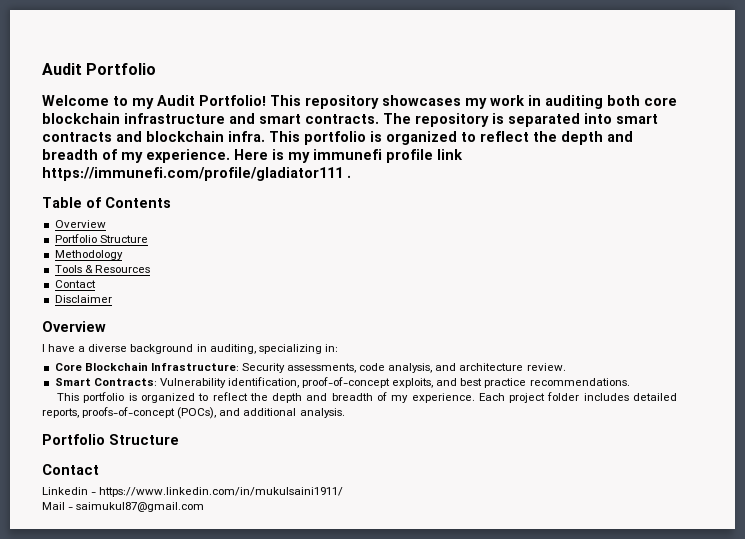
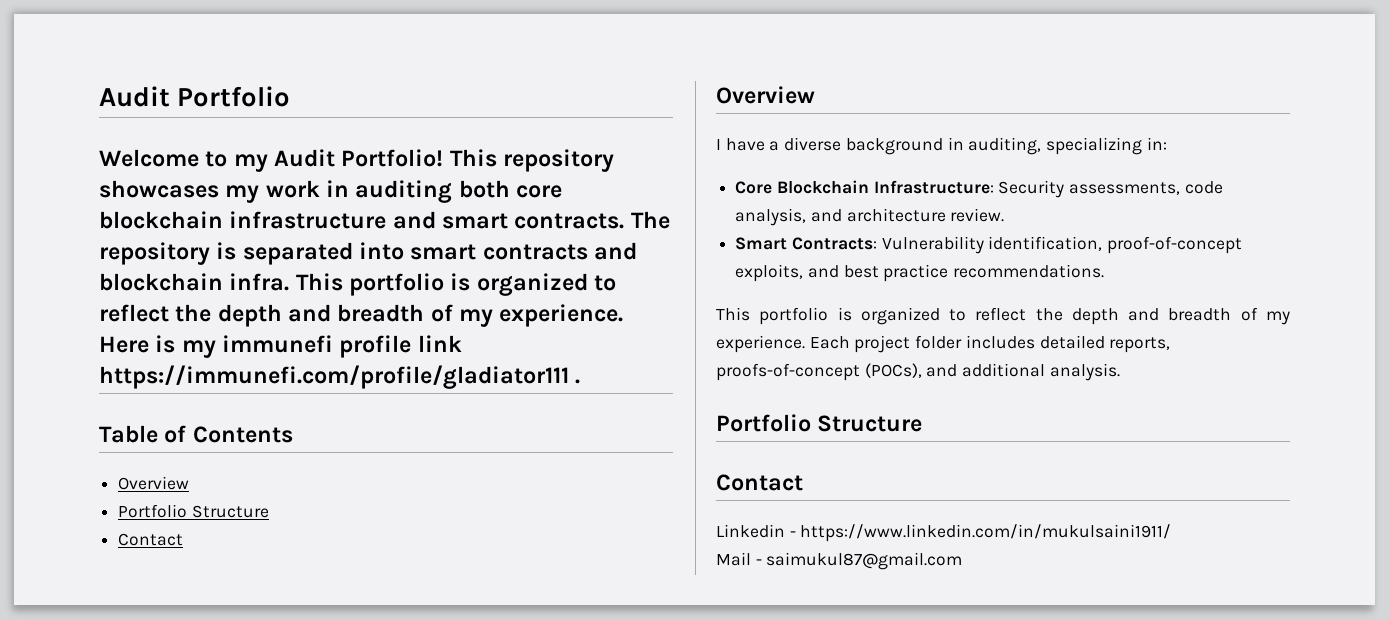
[54,250,123,260] [54,265,150,273] [54,280,96,288] [54,295,112,303] // Methodology // Tools & Resources // Contact // Disclaimer -> [118,533,184,546] // Contact

